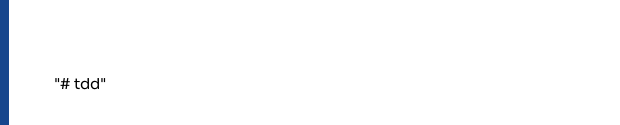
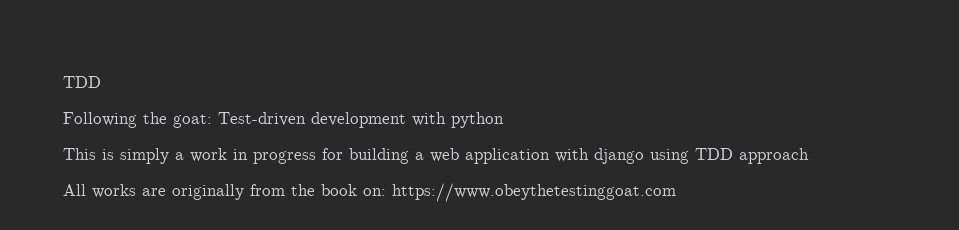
[54,78,107,90] "# tdd" -> [63,76,101,88] [63,112,504,128] [63,148,809,164] [63,183,676,202] TDD // Following the goat: Test-driven development with python // This is simply a work in progress for building a web application with django using TDD approach // All works are originally from the book on: https://www.obeythetestinggoat.com

